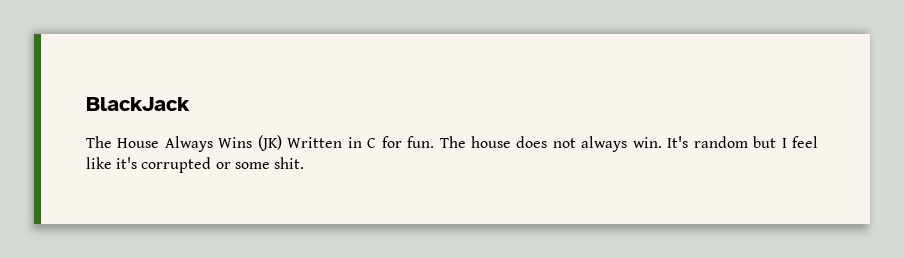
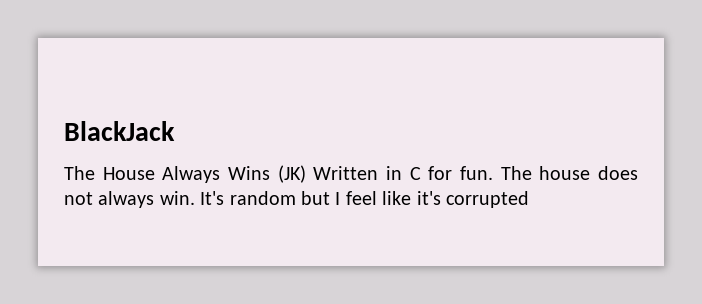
[215,157,304,169] or some shit. -> (529, 199) none

